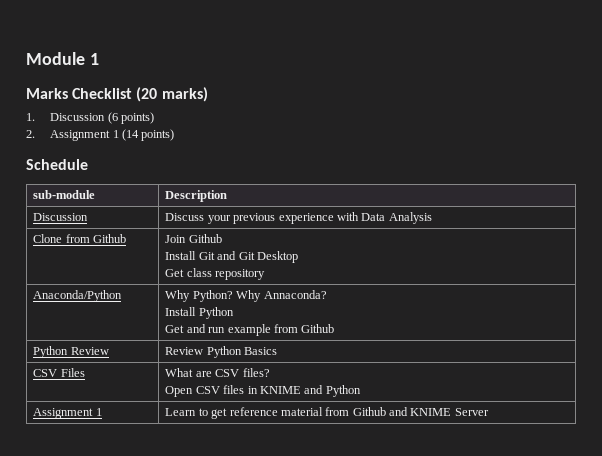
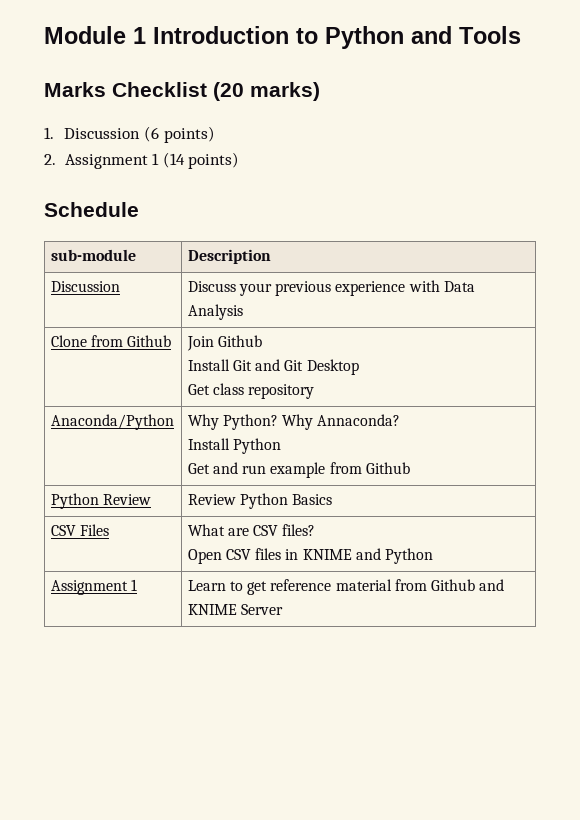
(99, 59) none -> [153,26,521,49] Introduction to Python and Tools

